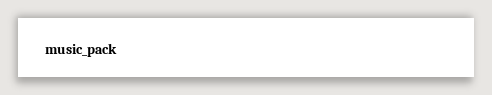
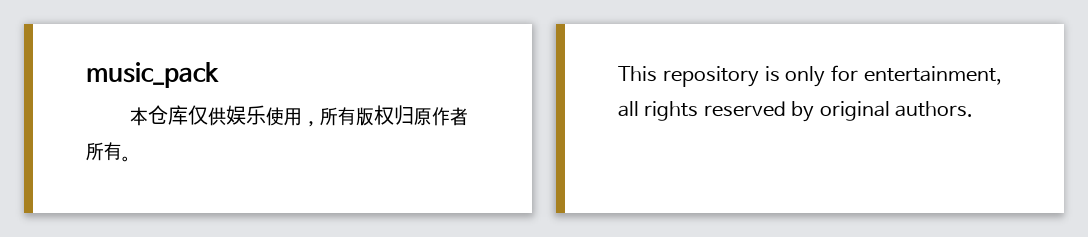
(117, 50) none -> [129,105,468,127] [86,142,131,162] [618,65,1002,87] [618,101,973,122] // 本仓库仅供娱乐使用，所有版权归原作者所有。 // This repository is only for entertainment, all rights reserved by original authors.

